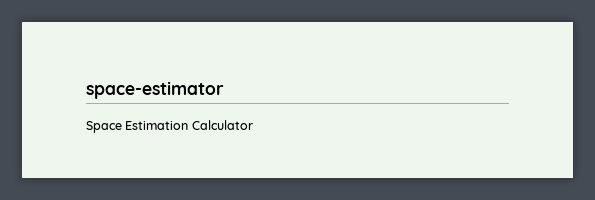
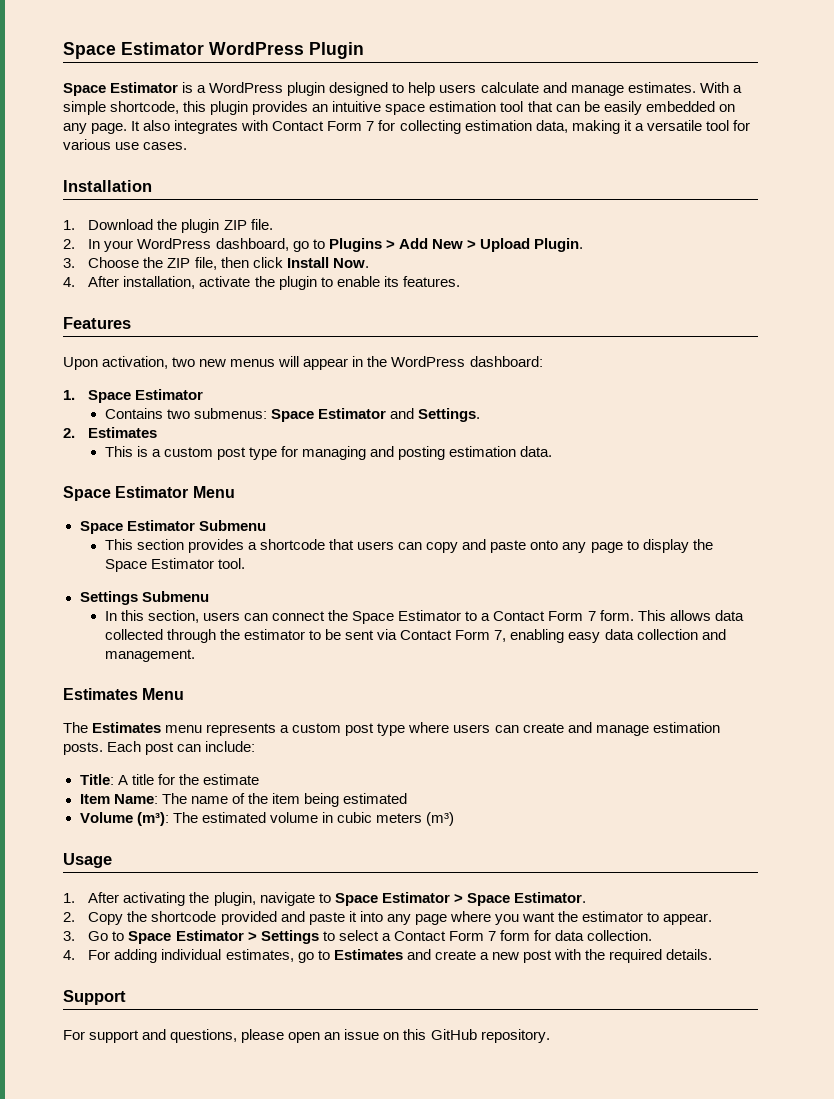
[86,81,224,99] [86,120,253,133] space-estimator // Space Estimation Calculator -> [63,42,364,59] [63,82,742,96] [63,101,735,115] [63,120,750,134] [63,139,188,150] [63,180,152,192] [63,219,273,233] [63,238,583,252] [63,257,369,270] [63,276,460,290] [63,317,131,329] [63,356,543,370] [63,389,204,403] [104,408,481,422] [63,427,158,438] [104,446,553,460] [63,486,235,501] [79,520,266,534] [104,539,713,553] [104,558,245,572] [79,591,209,605] [104,610,744,624] [104,629,726,643] [104,649,195,662] [63,688,185,700] [63,722,720,736] [63,741,256,755] [79,774,259,785] [79,793,407,807] [79,812,454,826] [63,853,112,868] [63,892,586,906] [63,911,713,925] [63,930,653,944] [63,949,713,963] [63,990,126,1005] [63,1029,550,1043] Space Estimator WordPress Plugin // Space Estimator is a WordPress plugin designed to help users calculate and manage estimates. With a simple shortcode, this plugin provides an intuitive space estimation tool that can be easily embedded on any page. It also integrates with Contact Form 7 for collecting estimation data, making it a versatile tool for various use cases. // Installation // 1. Download the plugin ZIP file. // 2. In your WordPress dashboard, go to Plugins > Add New > Upload Plugin. // 3. Choose the ZIP file, then click Install Now. // 4. After installation, activate the plugin to enable its features. // Features // Upon activation, two new menus will appear in the WordPress dashboard: // 1. Space Estimator // Contains two submenus: Space Estimator and Settings. // 2. Estimates // This is a custom post type for managing and posting estimation data. // Space Estimator Menu // Space Estimator Submenu // This section provides a shortcode that users can copy and paste onto any page to display the Space Estimator tool. // Settings Submenu // In this section, users can connect the Space Estimator to a Contact Form 7 form. This allows data collected through the estimator to be sent via Contact Form 7, enabling easy data collection and management. // Estimates Menu // The Estimates menu represents a custom post type where users can create and manage estimation posts. Each post can include: // Title: A title for the estimate // Item Name: The name of the item being estimated // Volume (m³): The estimated volume in cubic meters (m³) // Usage // 1. After activating the plugin, navigate to Space Estimator > Space Estimator. // 2. Copy the shortcode provided and paste it into any page where you want the estimator to appear. // 3. Go to Space Estimator > Settings to select a Contact Form 7 form for data collection. // 4. For adding individual estimates, go to Estimates and create a new post with the required details. // Support // For support and questions, please open an issue on this GitHub repository.

